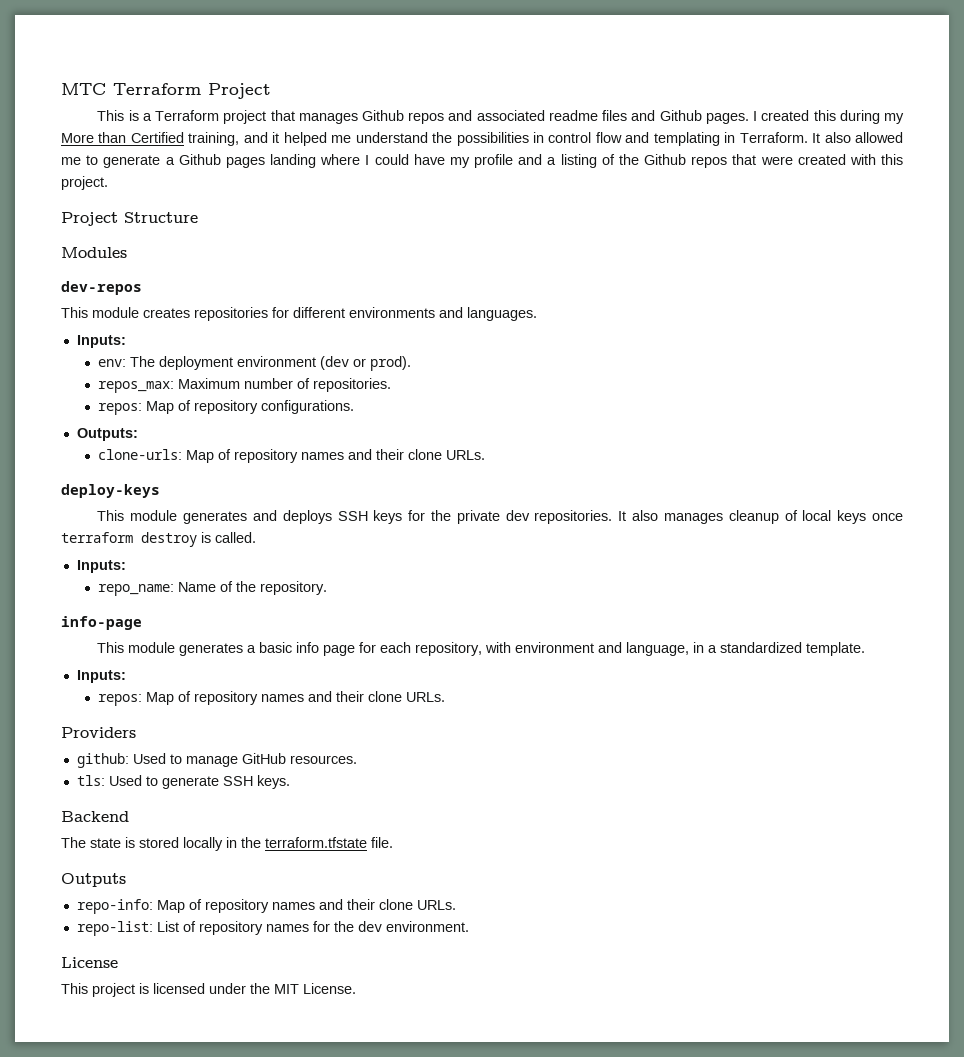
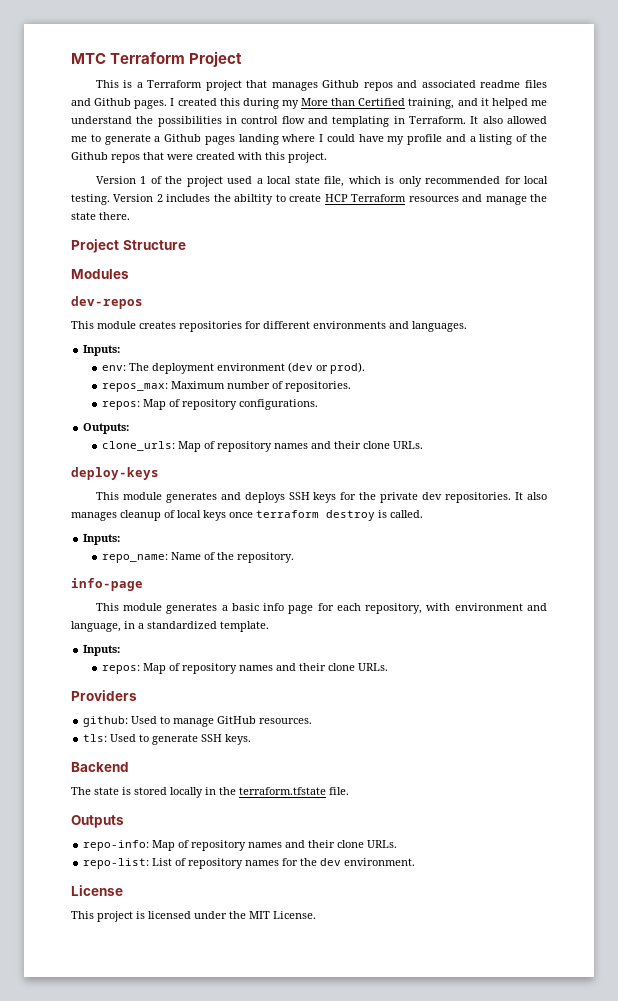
(108, 183) none -> [95,176,548,187] [71,194,547,205] [71,212,130,220] // Version 1 of the project used a local state file, which is only recommended for local testing. Version 2 includes the abiltity to create HCP Terraform resources and manage the state there.
[97,449,182,460] clone-urls: -> [102,441,176,451] clone_urls:

